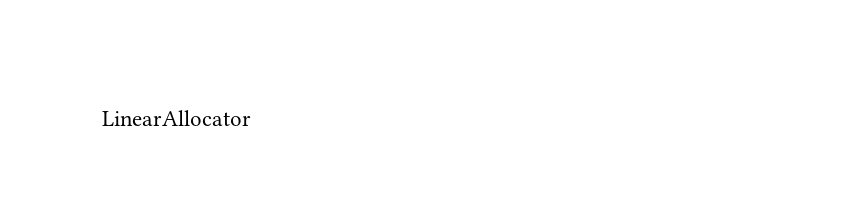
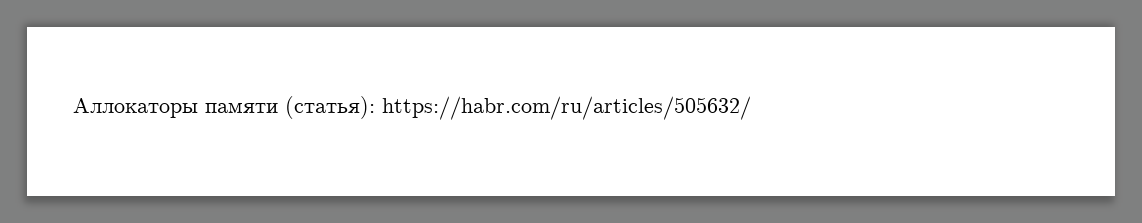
[102,110,251,126] LinearAllocator -> [73,96,751,120] Аллокаторы памяти (статья): https://habr.com/ru/articles/505632/

